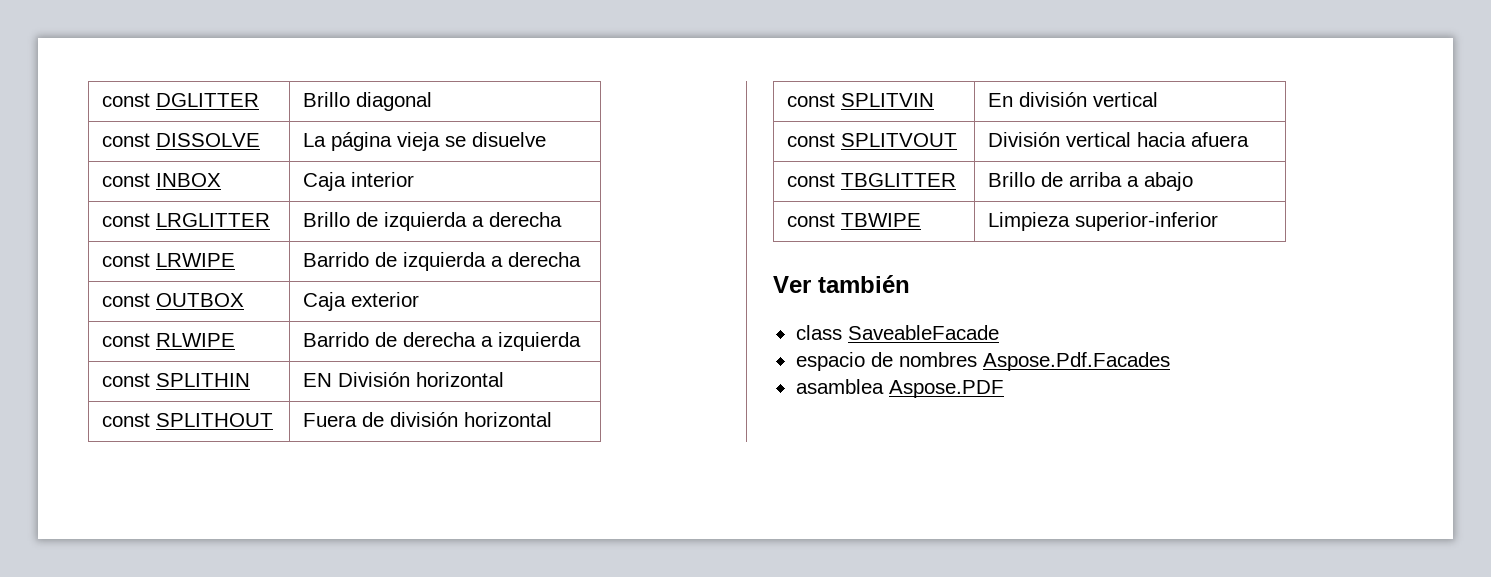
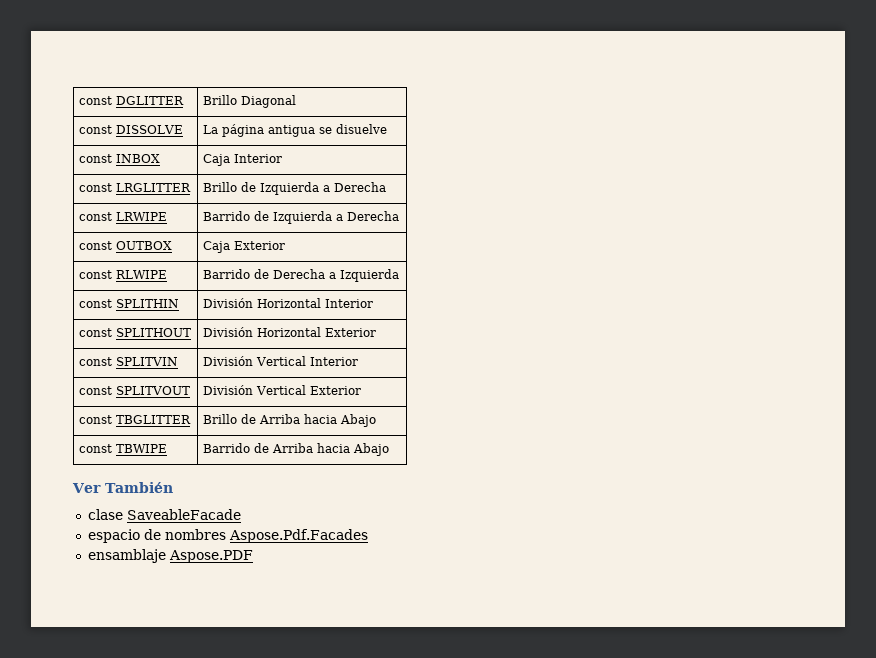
[356,92,433,111] diagonal -> [240,95,296,108] Diagonal
[397,132,441,151] vieja -> [267,125,315,137] antigua
[351,172,415,187] interior -> [233,154,282,163] Interior
[384,212,563,231] izquierda a derecha -> [259,182,386,195] Izquierda a Derecha
[403,252,582,271] izquierda a derecha -> [272,211,399,224] Izquierda a Derecha
[351,292,420,307] exterior -> [233,241,285,250] Exterior
[403,332,582,351] derecha a izquierda -> [272,269,399,282] Derecha a Izquierda
[303,372,505,387] EN División horizontal -> [202,298,373,308] División Horizontal Interior
[303,412,553,427] Fuera de división horizontal -> [202,327,376,337] División Horizontal Exterior
[988,92,1159,107] En división vertical -> [202,356,358,366] División Vertical Interior
[1066,132,1250,147] vertical hacia afuera -> [255,385,361,395] Vertical Exterior
[1069,172,1194,191] arriba a abajo -> [258,414,376,427] Arriba hacia Abajo
[988,212,1219,231] Limpieza superior-inferior -> [202,443,389,456] Barrido de Arriba hacia Abajo
[818,275,910,293] [795,325,842,340] también // class -> [104,482,173,493] [87,509,123,520] También // clase
[795,379,884,394] asamblea -> [87,549,166,563] ensamblaje

